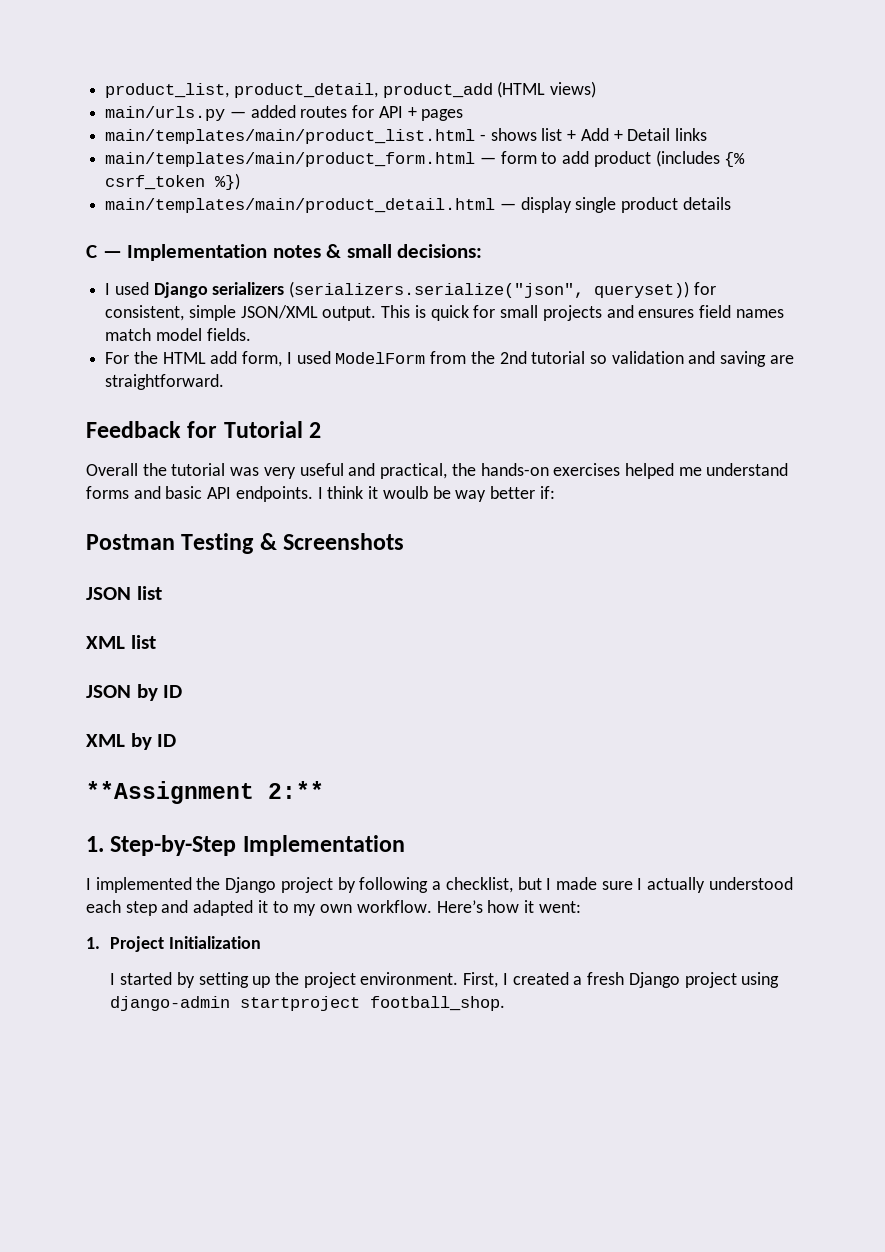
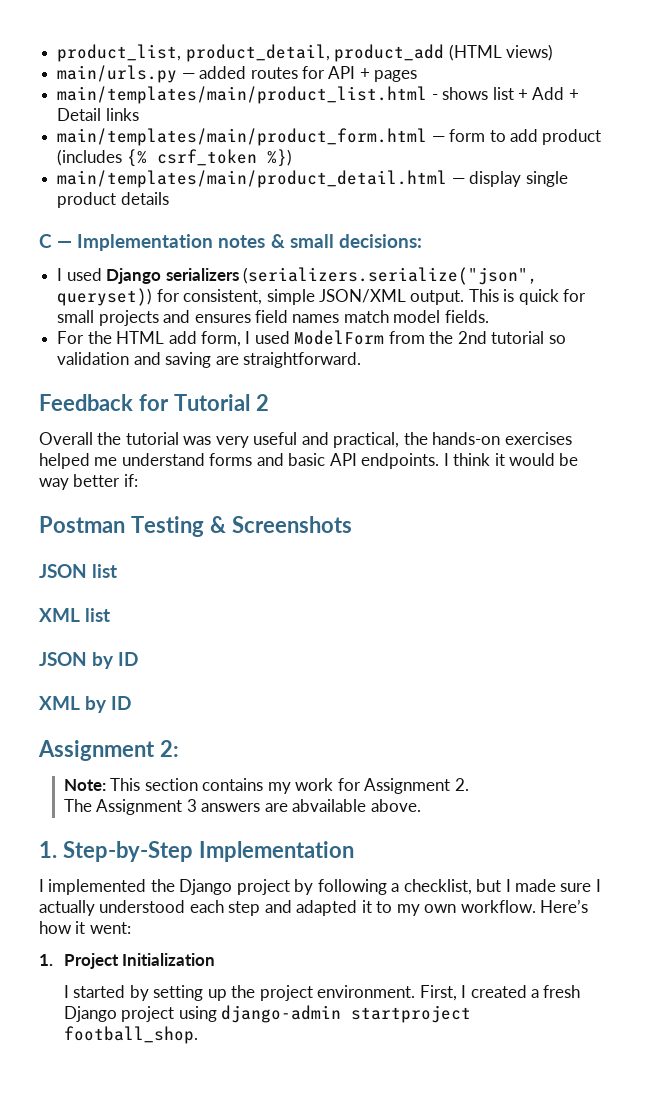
[382,486,428,499] woulb -> [509,453,556,466] would
[86,781,324,804] **Assignment 2:** -> [38,740,179,761] [64,778,469,794] [64,799,421,815] Assignment 2: // Note: This section contains my work for Assignment 2. // The Assignment 3 answers are abvailable above.

